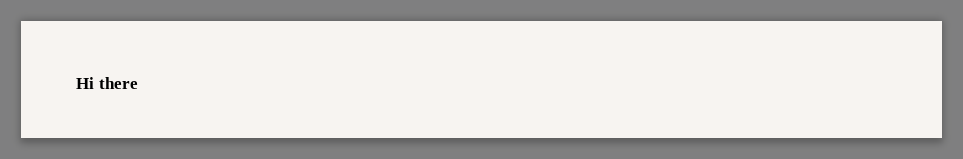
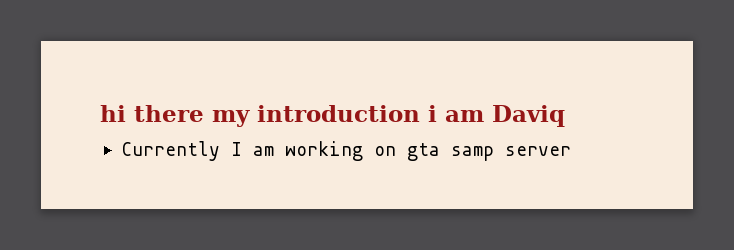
[76,77,138,89] Hi there -> [100,105,565,127] [120,141,571,161] hi there my introduction i am Daviq // Currently I am working on gta samp server

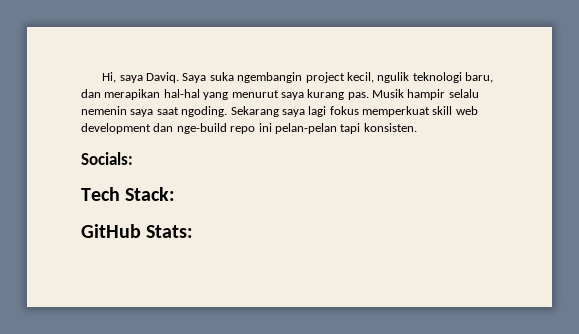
[100,105,565,127] [120,141,571,161] hi there my introduction i am Daviq // Currently I am working on gta samp server -> [102,72,494,83] [81,89,479,100] [81,106,478,117] [81,123,417,134] [81,152,133,165] [81,187,176,201] [81,224,194,238] Hi, saya Daviq. Saya suka ngembangin project kecil, ngulik teknologi baru, dan merapikan hal-hal yang menurut saya kurang pas. Musik hampir selalu nemenin saya saat ngoding. Sekarang saya lagi fokus memperkuat skill web development dan nge-build repo ini pelan-pelan tapi konsisten. // Socials: // Tech Stack: // GitHub Stats:

